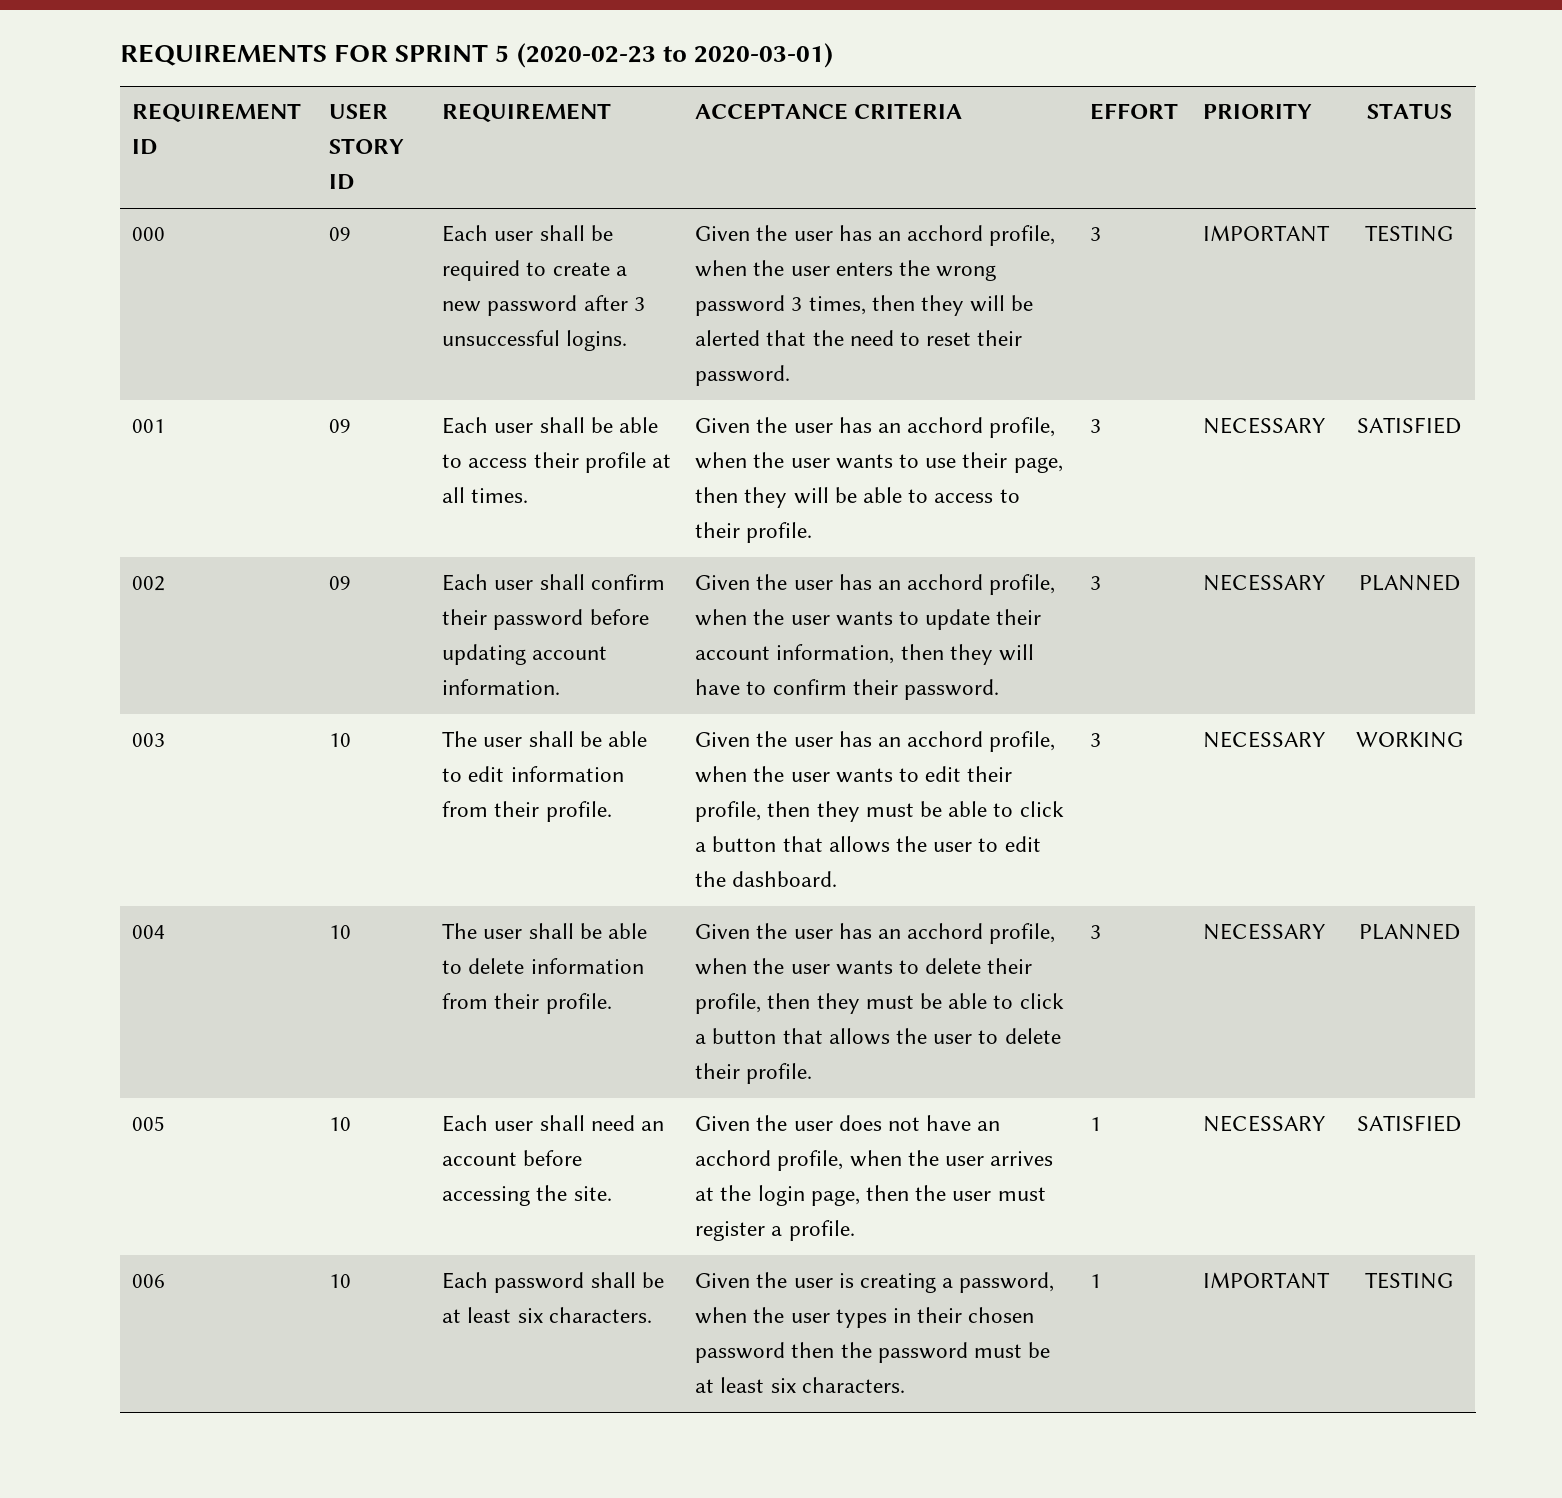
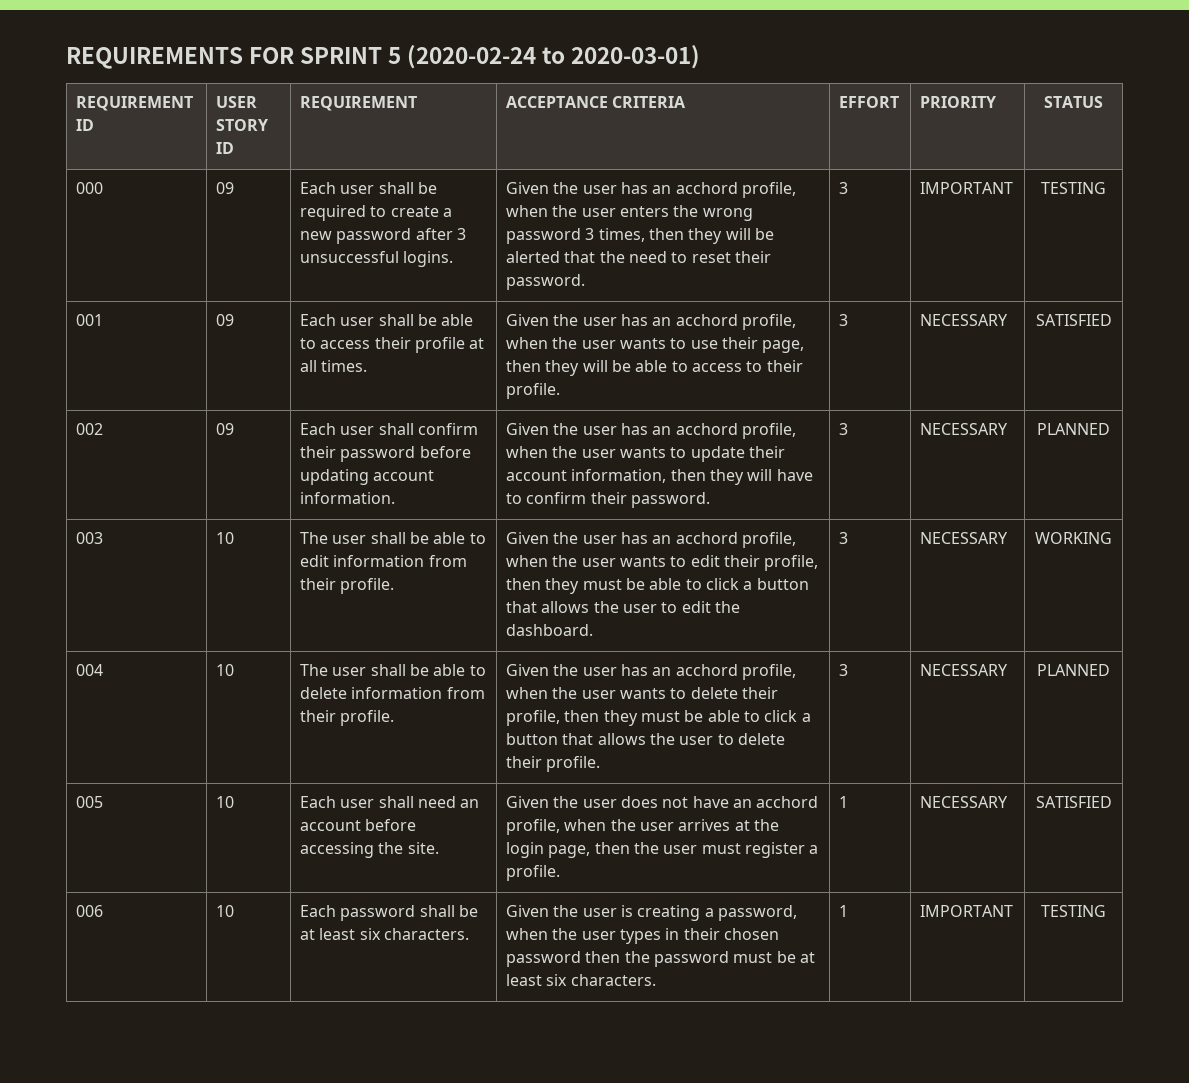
[516,43,656,68] (2020-02-23 -> [407,45,537,69] (2020-02-24

